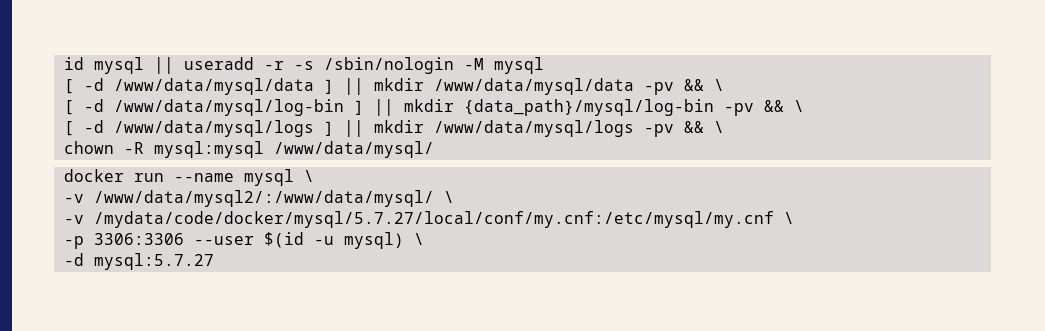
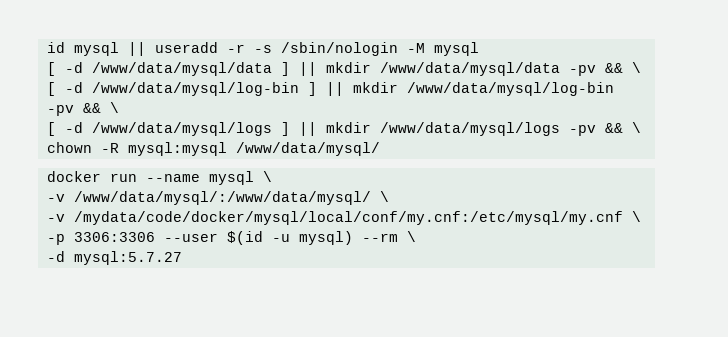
[463,99,714,116] {data_path}/mysql/log-bin -> [406,82,614,96] /www/data/mysql/log-bin
[93,190,454,207] [63,211,774,228] /www/data/mysql2/:/www/data/mysql/ \ // -v /mydata/code/docker/mysql/5.7.27/local/conf/my.cnf:/etc/mysql/my.cnf -> [73,191,389,205] [46,211,623,225] /www/data/mysql/:/www/data/mysql/ \ // -v /mydata/code/docker/mysql/local/conf/my.cnf:/etc/mysql/my.cnf
(404, 240) none -> [361,233,398,242] --rm

